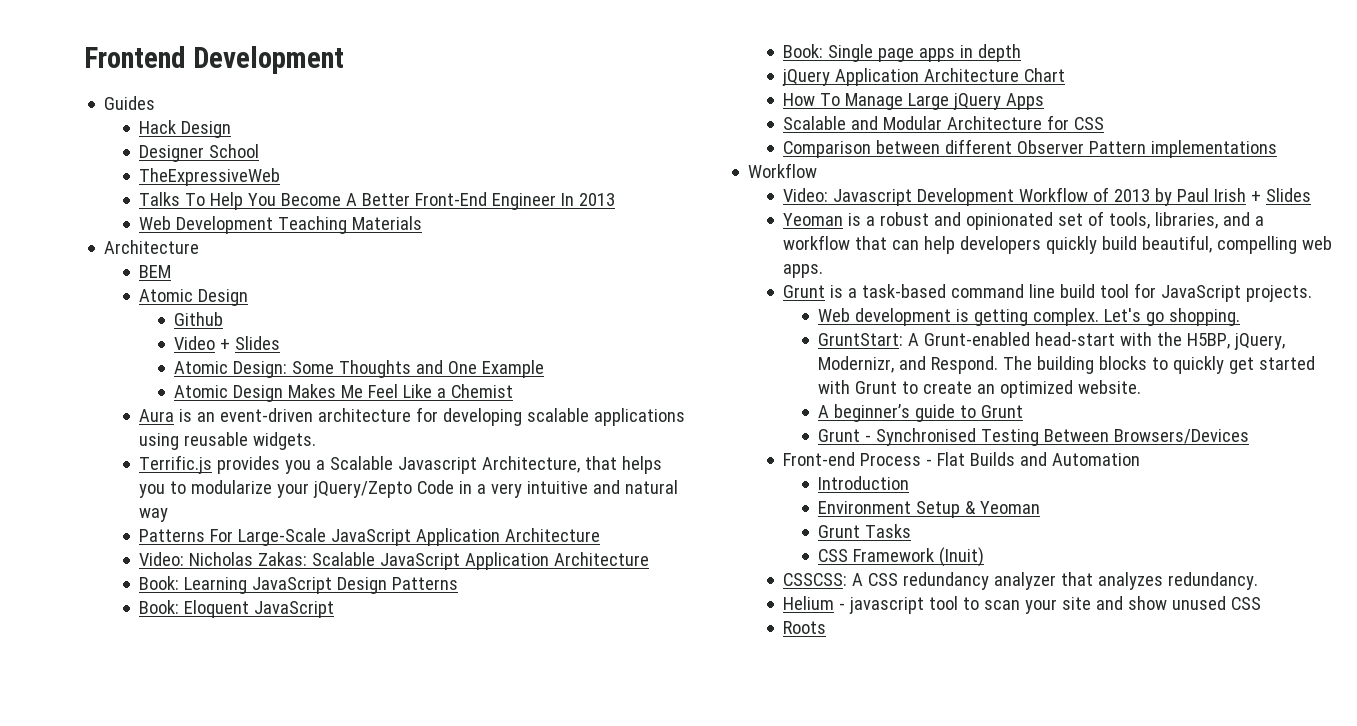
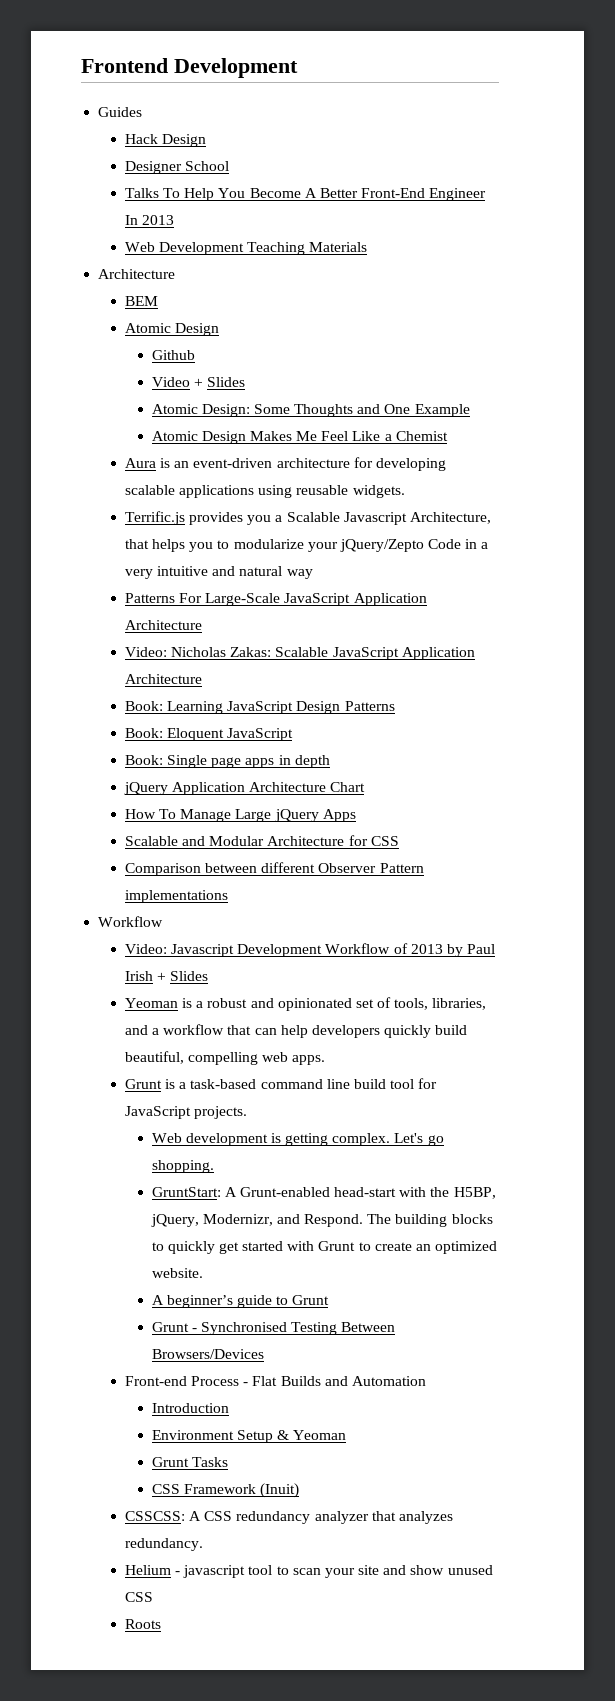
[139,168,281,186] // TheExpressiveWeb -> (229, 166) none

